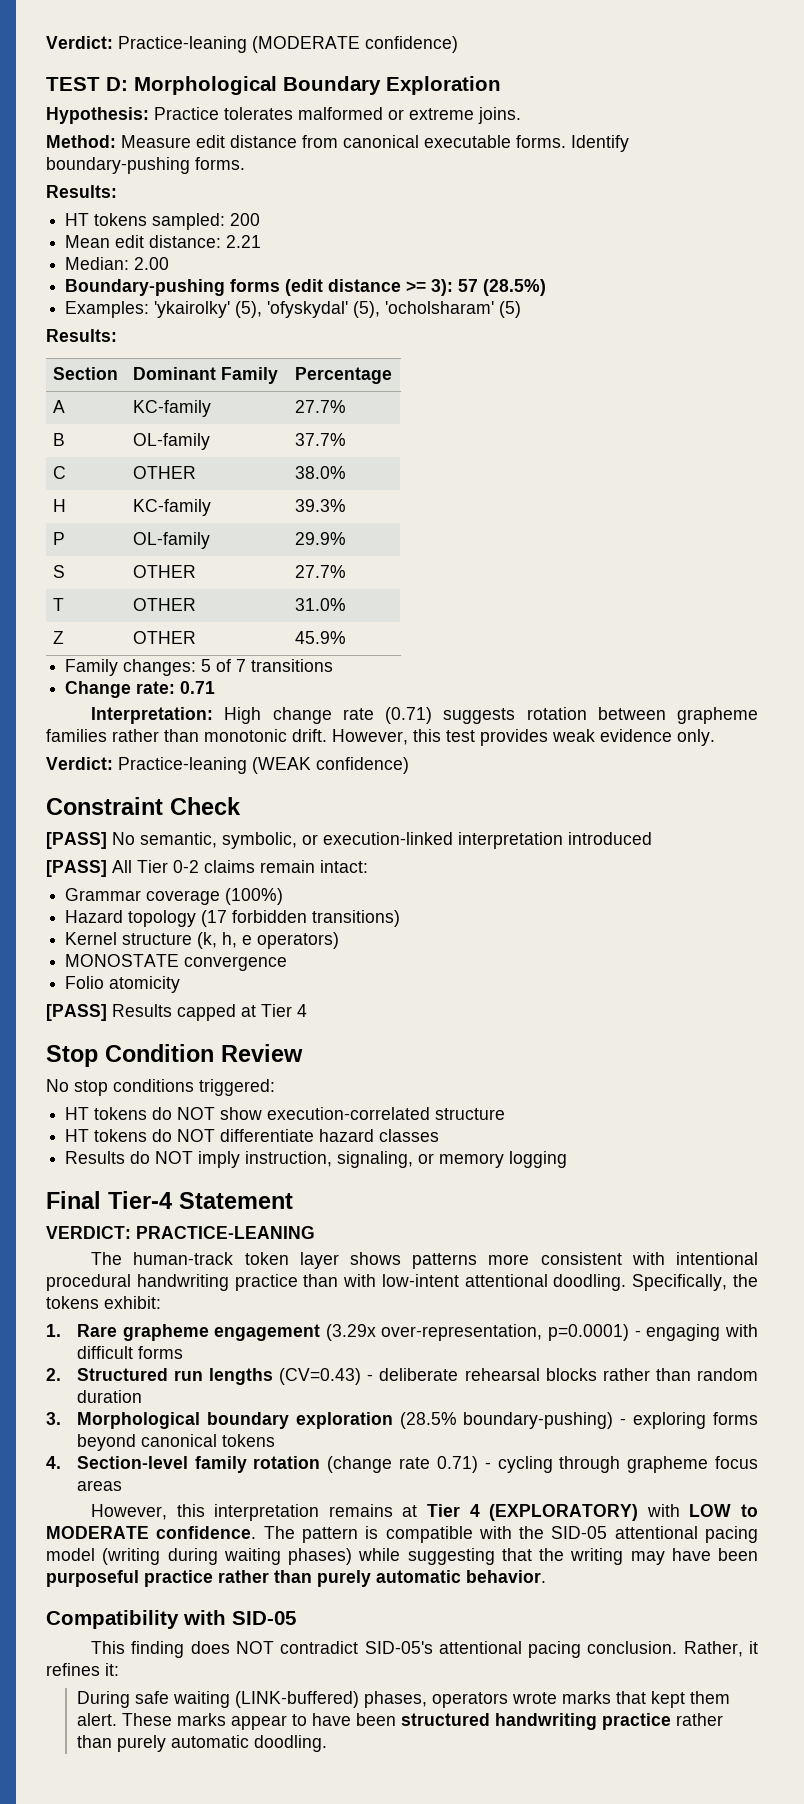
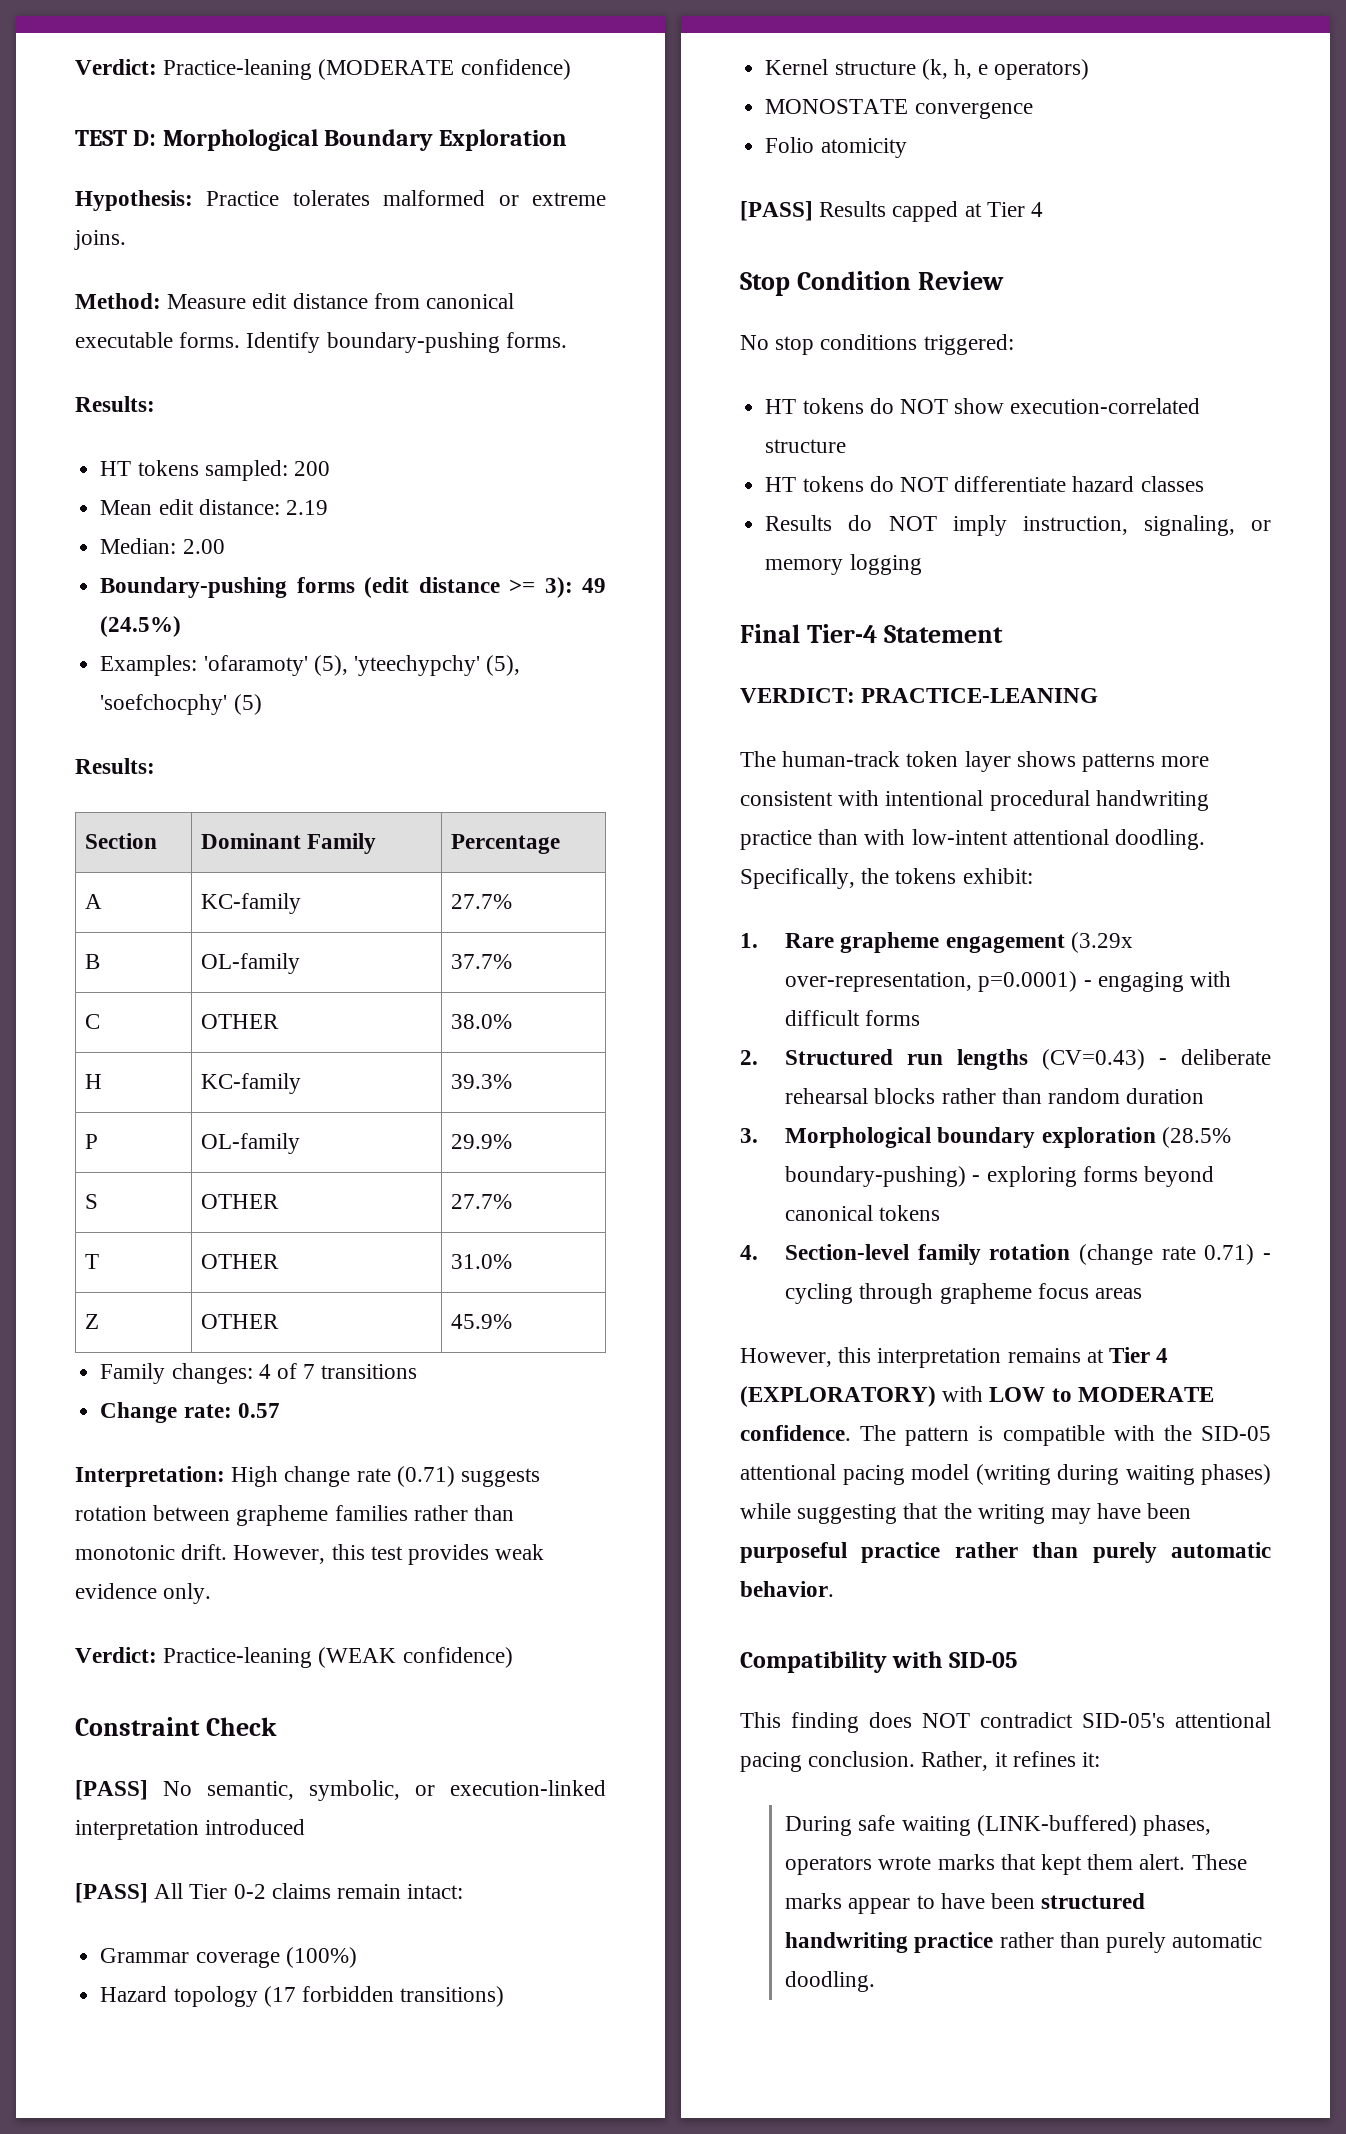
[226,235,262,248] 2.21 -> [285,500,328,515] 2.19
[458,279,547,296] 57 (28.5%) -> [582,578,606,593] [100,616,182,637] 49 (24.5%)
[154,301,495,318] 'ykairolky' (5), 'ofyskydal' (5), 'ocholsharam' -> [203,655,521,676] [100,694,228,715] 'ofaramoty' (5), 'yteechypchy' (5), 'soefchocphy'
[201,659,212,672] 5 -> [258,1364,271,1379] 4
[180,681,216,694] 0.71 -> [237,1403,280,1418] 0.57

